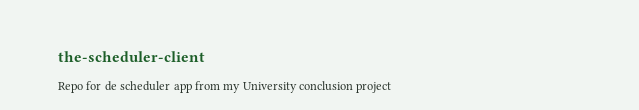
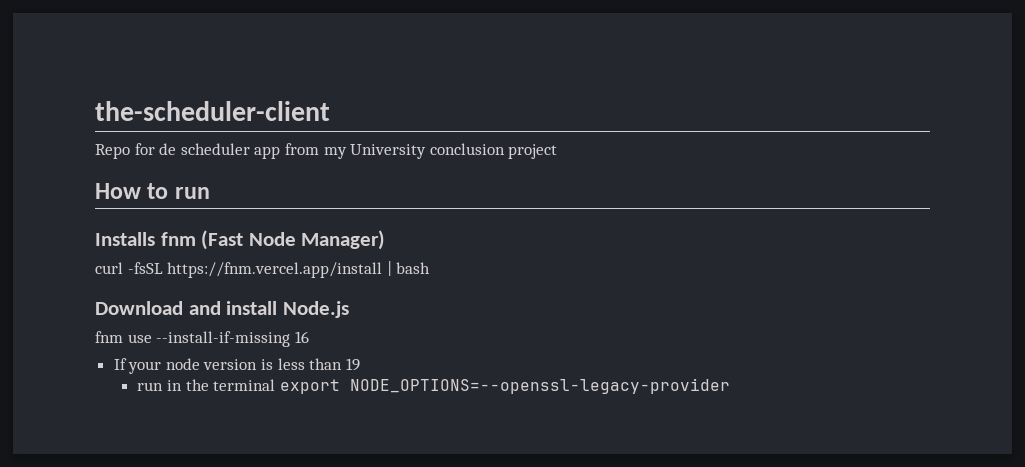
(392, 87) none -> [95,183,210,199] [95,230,386,250] [95,261,431,278] [95,301,349,318] [95,331,309,347] [113,358,360,374] [137,378,730,394] // How to run // Installs fnm (Fast Node Manager) // curl -fsSL https://fnm.vercel.app/install | bash // Download and install Node.js // fnm use --install-if-missing 16 // If your node version is less than 19 // run in the terminal export NODE_OPTIONS=--openssl-legacy-provider

